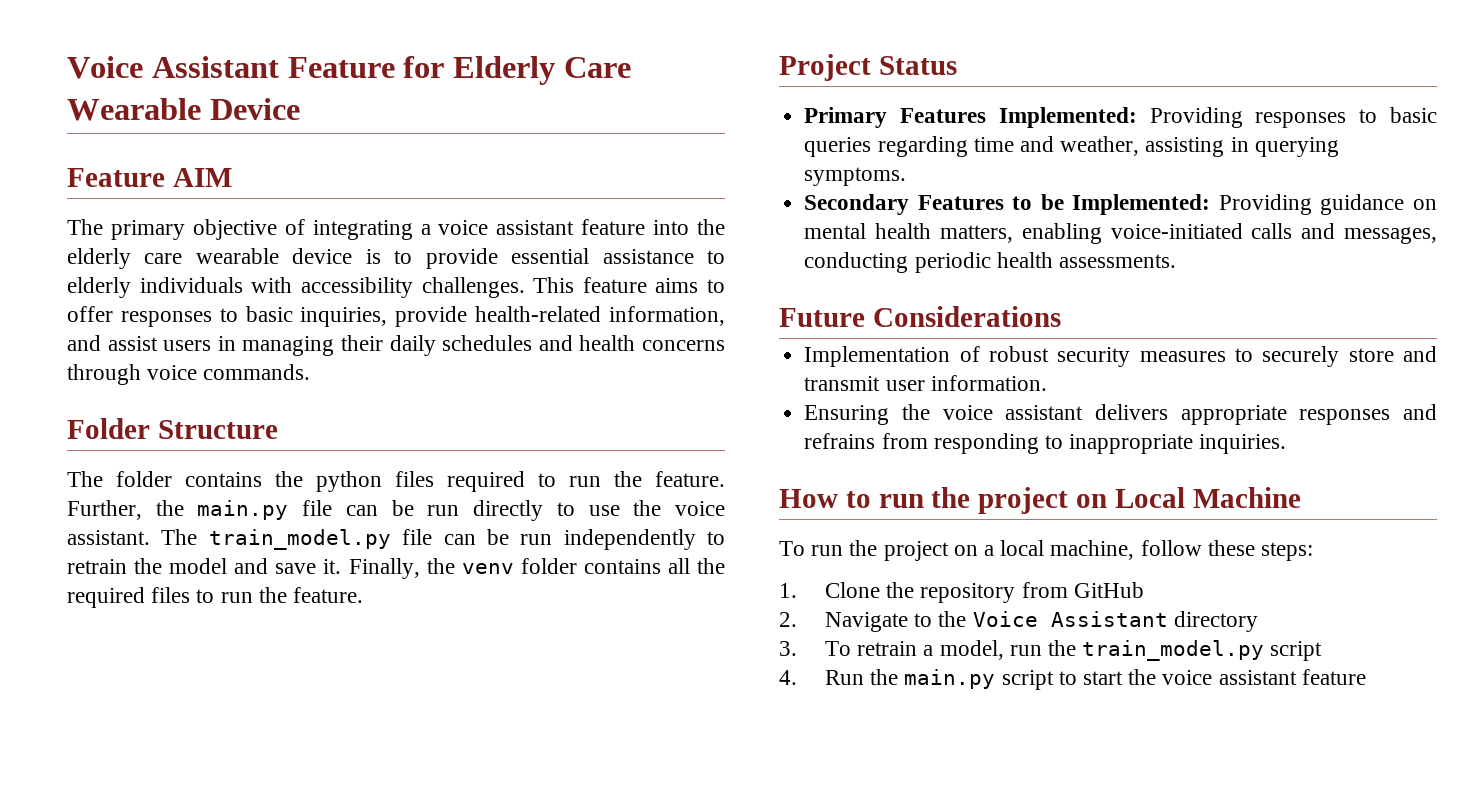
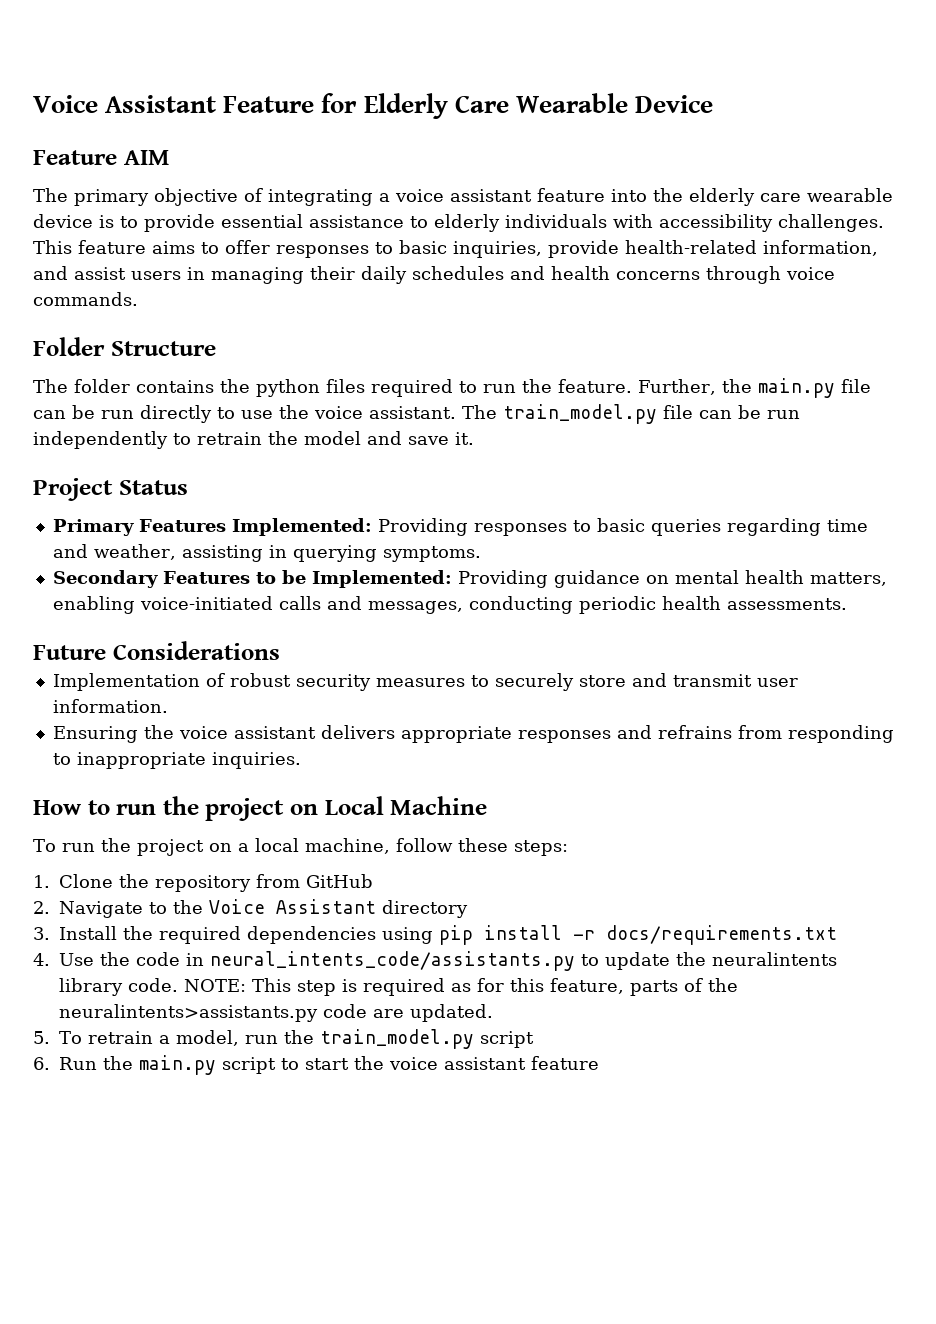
[348,558,725,579] [67,587,364,608] Finally, the venv folder contains all the required files to run the feature. -> (474, 438) none
(797, 648) none -> [59,925,837,945] [33,951,837,971] [59,978,738,996] [59,1004,493,1022] [33,1031,50,1044] Install the required dependencies using pip install -r docs/requirements.txt // 4. Use the code in neural_intents_code/assistants.py to update the neuralintents library code. NOTE: This step is required as for this feature, parts of the neuralintents>assistants.py code are updated. // 5.
[779,670,797,685] 4. -> [33,1057,50,1070] 6.

